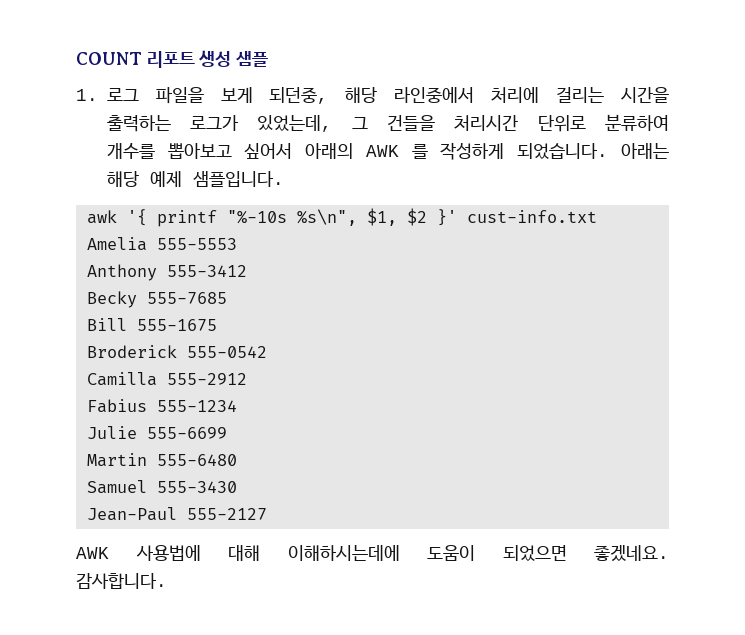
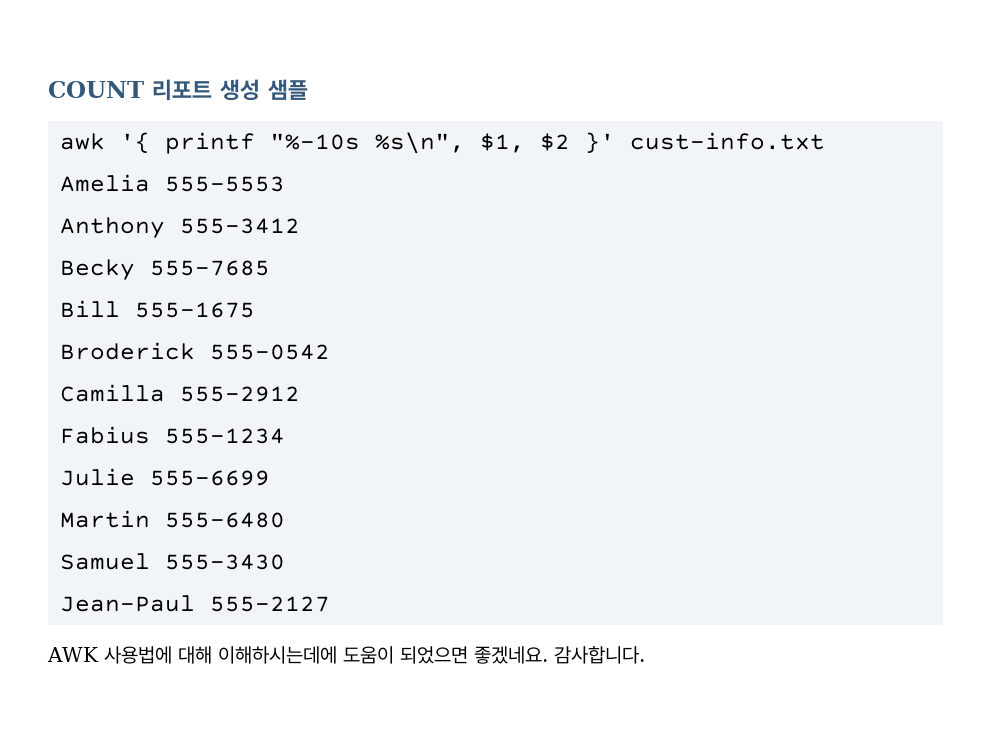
[76,87,669,104] [106,114,669,132] [106,142,669,160] [106,171,284,187] // 1. 로그 파일을 보게 되던중, 해당 라인중에서 처리에 걸리는 시간을 출력하는 로그가 있었는데, 그 건들을 처리시간 단위로 분류하여 개수를 뽑아보고 싶어서 아래의 AWK 를 작성하게 되었습니다. 아래는 해당 예제 샘플입니다. -> (308, 89) none

